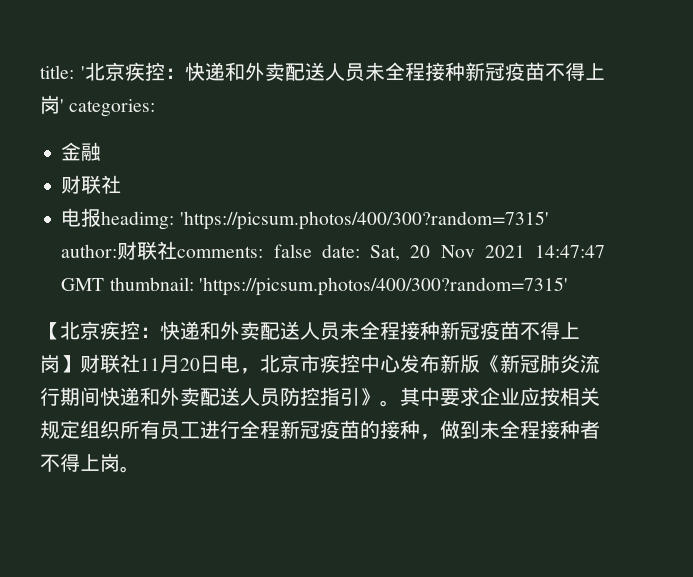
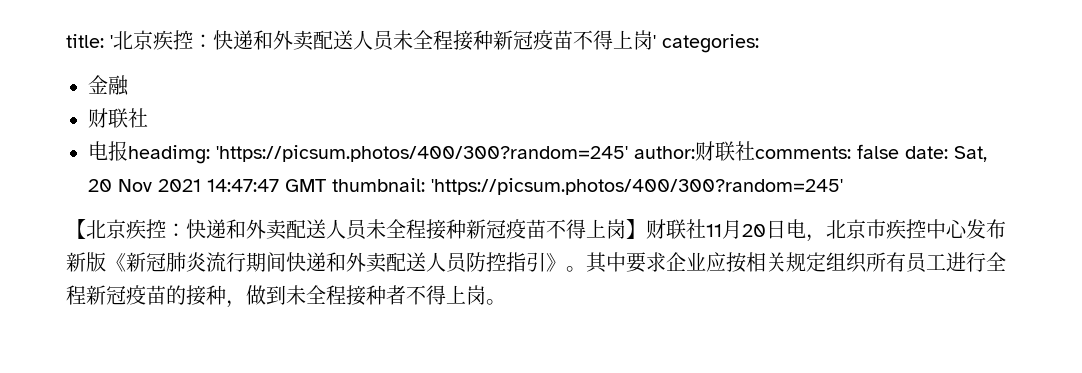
[179,211,549,230] 'https://picsum.photos/400/300?random=7315' -> [216,145,628,162] 'https://picsum.photos/400/300?random=245'
[198,277,568,296] 'https://picsum.photos/400/300?random=7315' -> [431,178,843,195] 'https://picsum.photos/400/300?random=245'

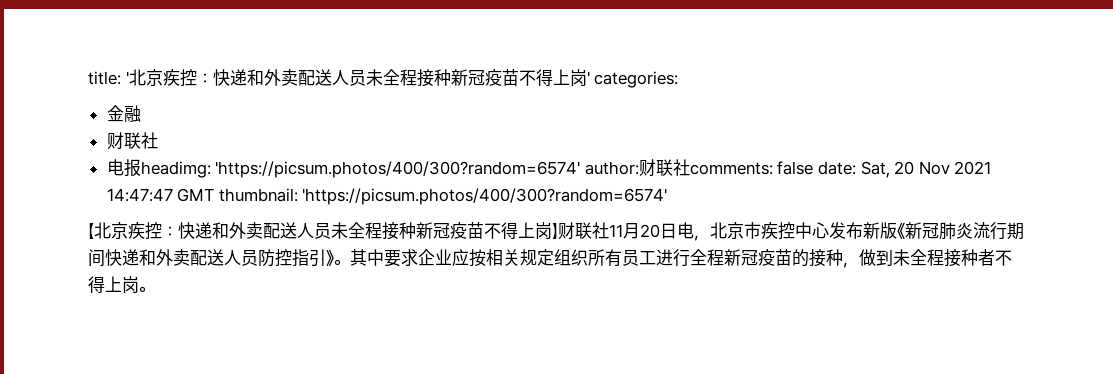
[216,145,628,162] 'https://picsum.photos/400/300?random=245' -> [215,161,581,178] 'https://picsum.photos/400/300?random=6574'
[431,178,843,195] 'https://picsum.photos/400/300?random=245' -> [302,188,668,205] 'https://picsum.photos/400/300?random=6574'

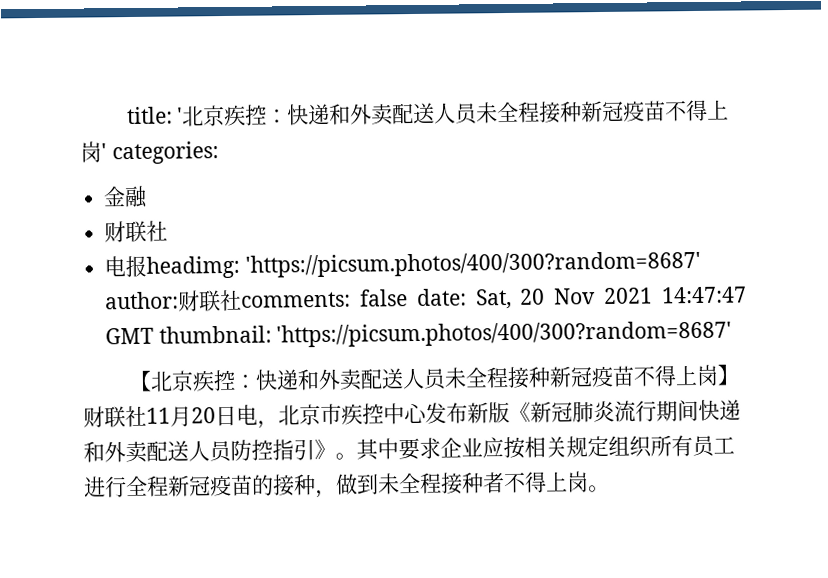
[215,161,581,178] 'https://picsum.photos/400/300?random=6574' -> [244,250,701,278] 'https://picsum.photos/400/300?random=8687'
[302,188,668,205] 'https://picsum.photos/400/300?random=6574' -> [276,320,733,348] 'https://picsum.photos/400/300?random=8687'

